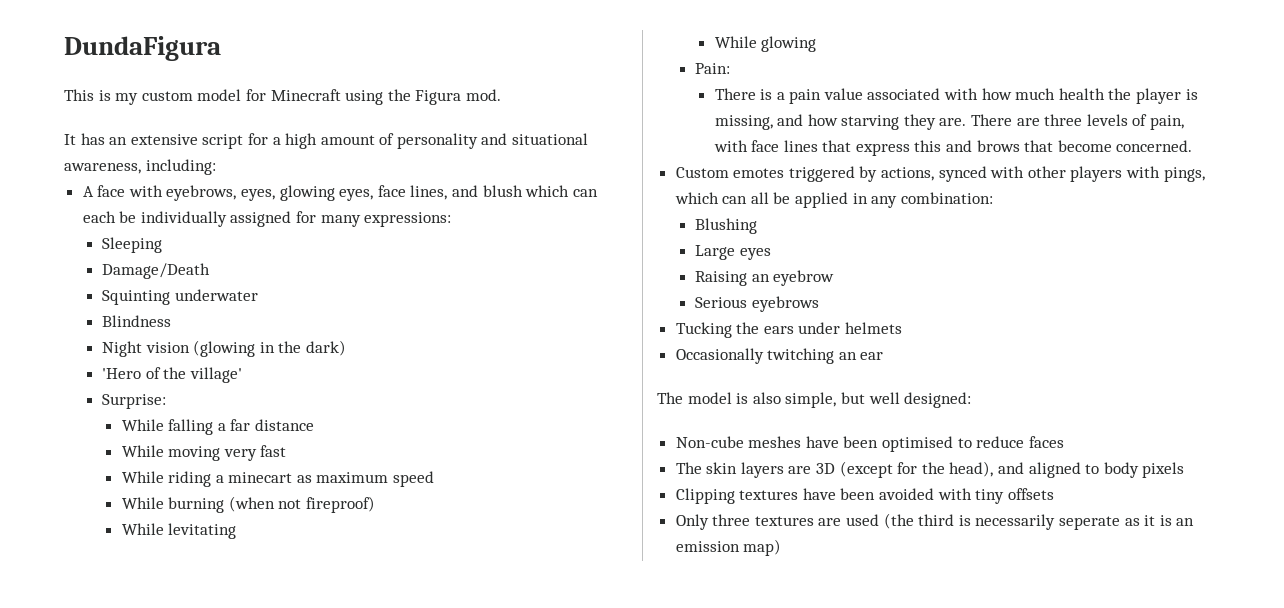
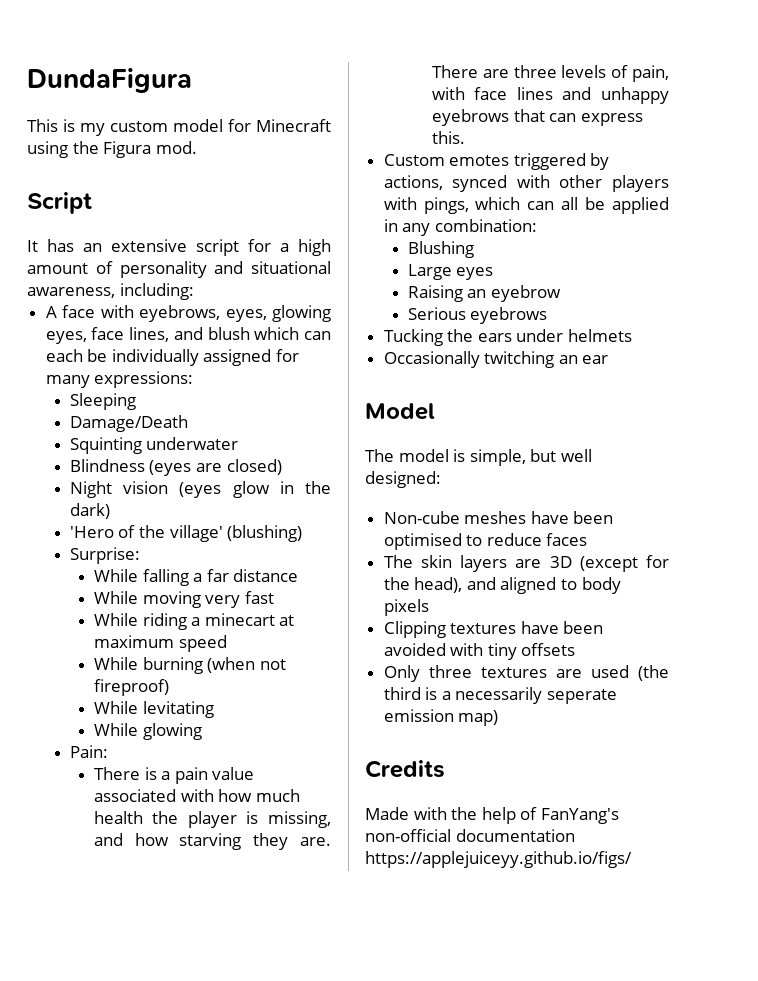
(501, 95) none -> [27,192,92,214] // Script
(172, 321) none -> [149,459,282,476] (eyes are closed)
[193,340,256,357] (glowing -> [179,481,270,498] (eyes glow
(242, 375) none -> [227,525,303,542] (blushing)
[296,475,312,483] as -> [279,615,295,626] at
[822,140,1193,156] that express this and brows that become concerned. -> [562,87,669,104] [431,109,643,126] [431,131,465,144] and unhappy eyebrows that can express this.
(884, 356) none -> [365,403,435,420] // Model
[752,392,781,404] also -> (466, 455) none
(971, 520) none -> [441,691,451,700] a
[1124,515,1195,526] [675,539,782,556] as it is an emission map) -> [383,709,499,726] [365,760,445,778] [365,807,619,824] [365,829,575,842] [365,851,632,868] emission map) // Credits // Made with the help of FanYang's non-official documentation https://applejuiceyy.github.io/figs/

